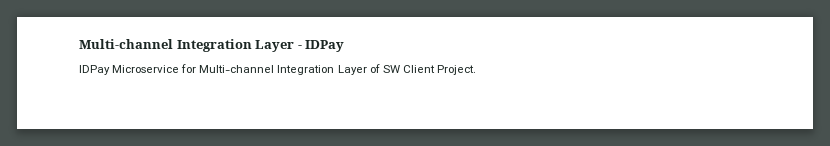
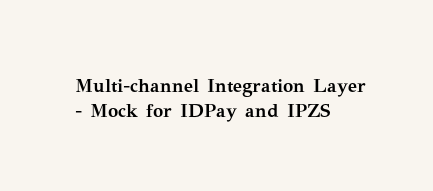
[305,40,345,52] [79,64,476,75] IDPay // IDPay Microservice for Multi-channel Integration Layer of SW Client Project. -> [90,103,331,122] Mock for IDPay and IPZS

